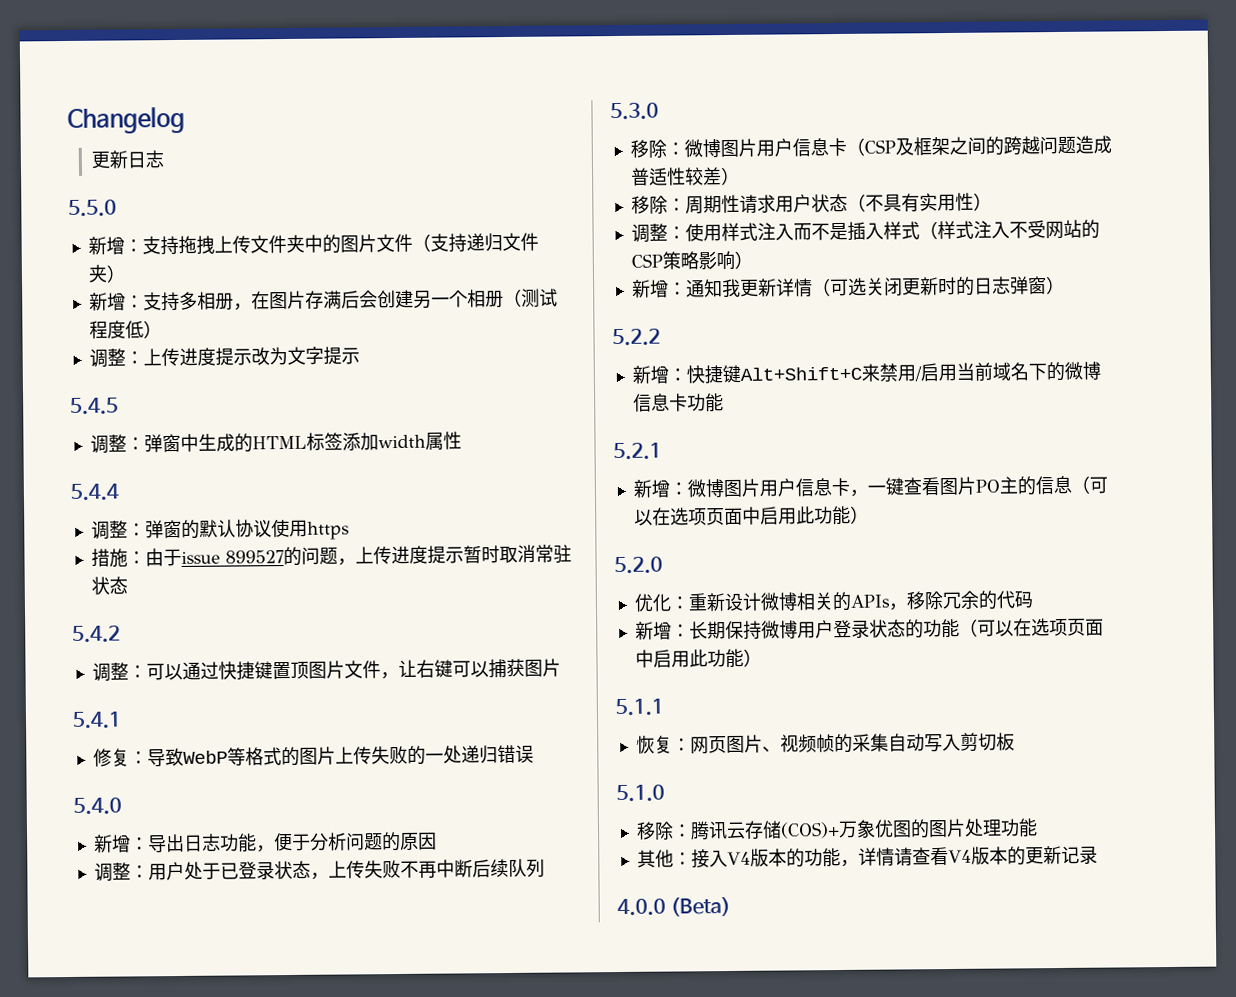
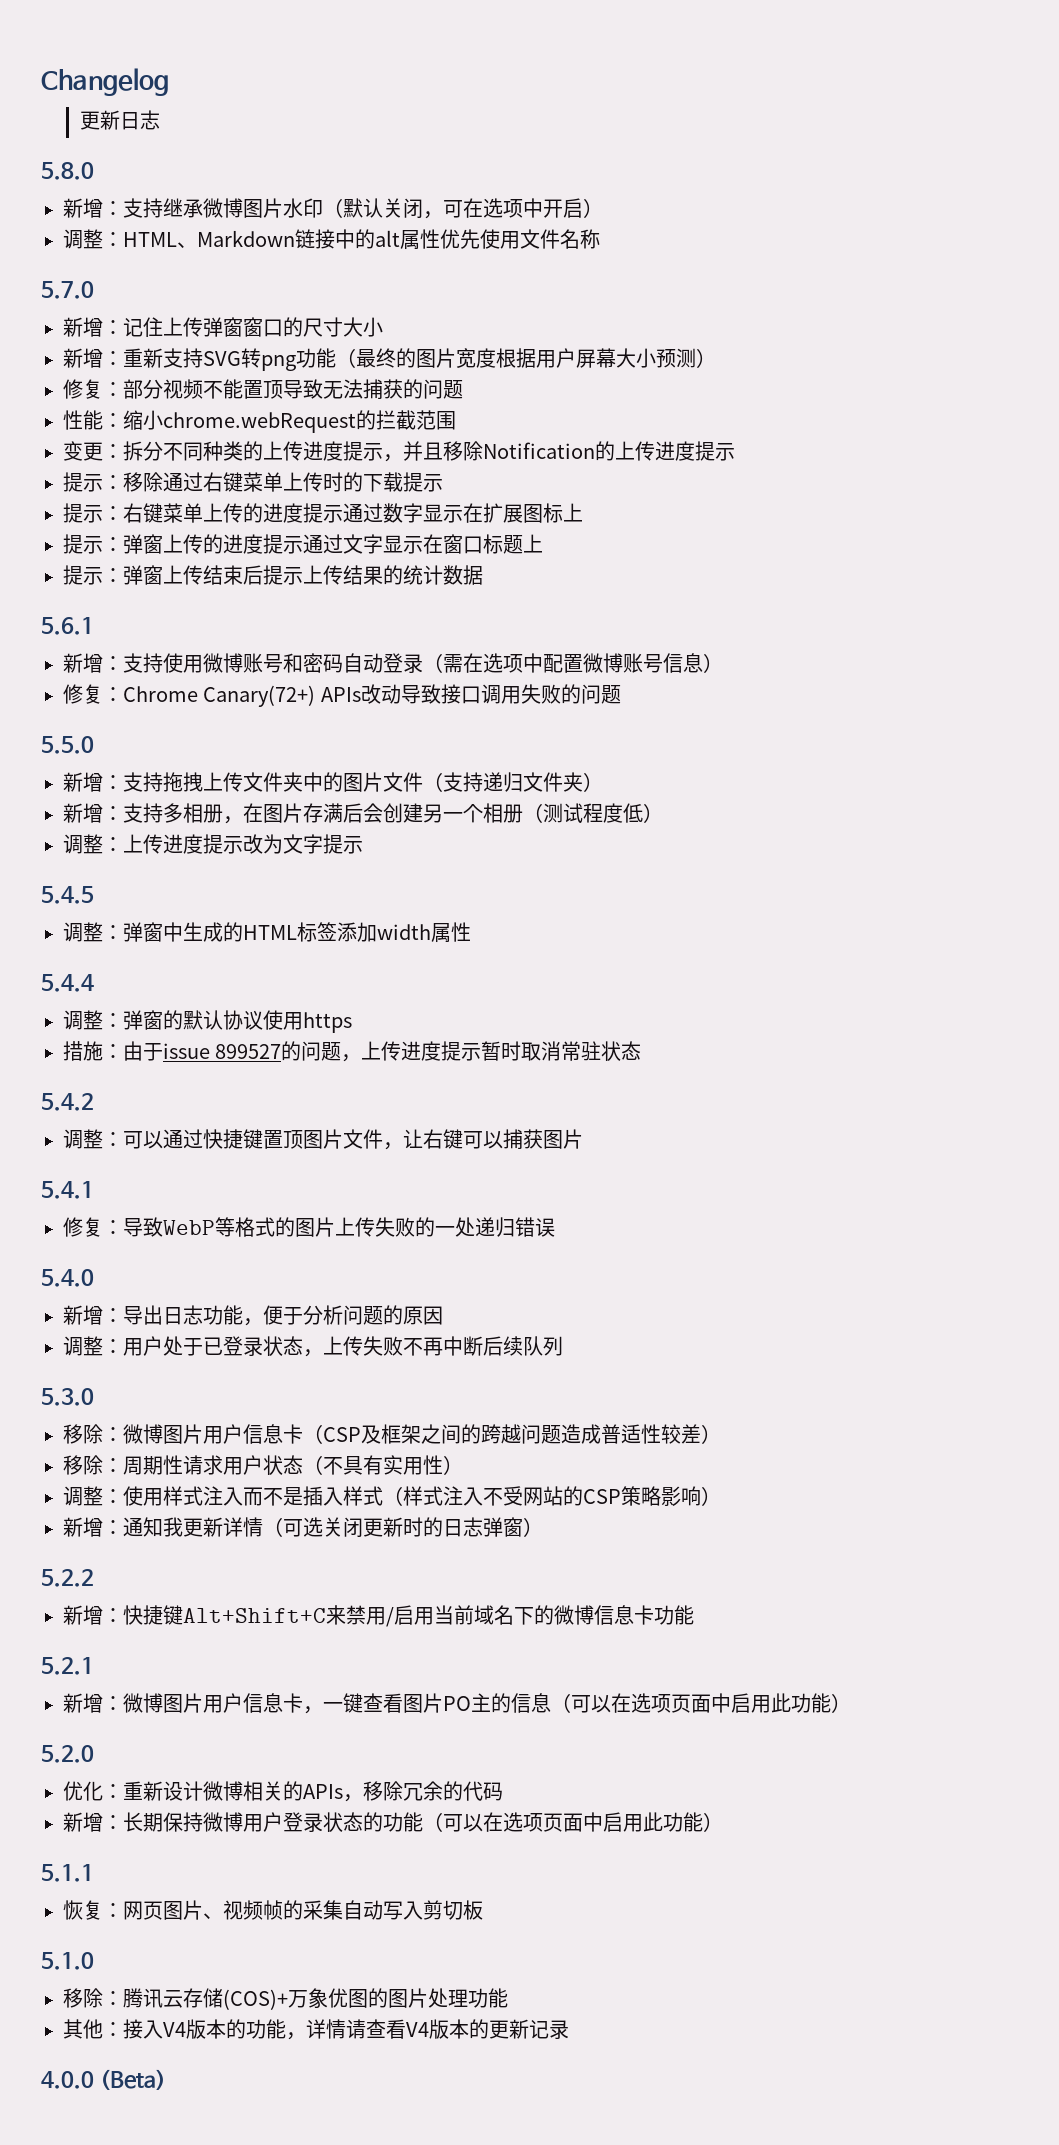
(164, 159) none -> [41,162,94,180] [63,198,603,219] [63,229,600,250] [41,281,94,299] [63,317,383,337] [63,348,716,371] [63,379,463,400] [63,410,456,433] [63,441,735,462] [63,472,443,492] [63,503,583,523] [63,534,543,554] [63,565,483,585] [41,617,94,635] [63,653,723,673] [63,684,621,707] // 5.8.0 // 新增：支持继承微博图片水印（默认关闭，可在选项中开启） // 调整：HTML、Markdown链接中的alt属性优先使用文件名称 // 5.7.0 // 新增：记住上传弹窗窗口的尺寸大小 // 新增：重新支持SVG转png功能（最终的图片宽度根据用户屏幕大小预测） // 修复：部分视频不能置顶导致无法捕获的问题 // 性能：缩小chrome.webRequest的拦截范围 // 变更：拆分不同种类的上传进度提示，并且移除Notification的上传进度提示 // 提示：移除通过右键菜单上传时的下载提示 // 提示：右键菜单上传的进度提示通过数字显示在扩展图标上 // 提示：弹窗上传的进度提示通过文字显示在窗口标题上 // 提示：弹窗上传结束后提示上传结果的统计数据 // 5.6.1 // 新增：支持使用微博账号和密码自动登录（需在选项中配置微博账号信息） // 修复：Chrome Canary(72+) APIs改动导致接口调用失败的问题

